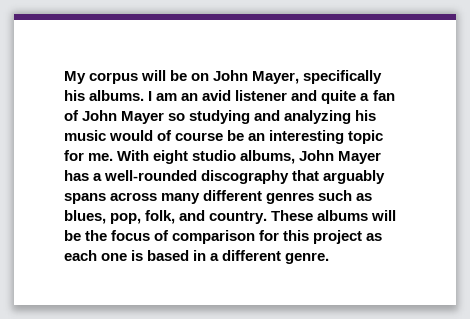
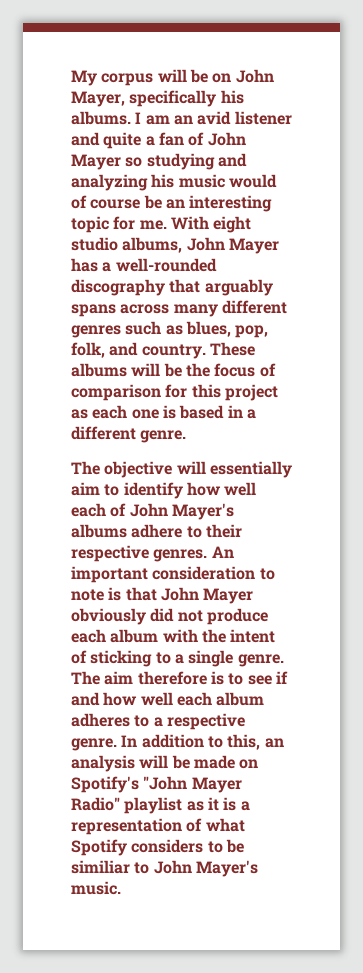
(330, 258) none -> [71,461,292,478] [71,482,257,499] [71,503,234,520] [71,524,242,538] [71,545,234,562] [71,566,275,583] [71,587,254,604] [71,608,268,625] [71,629,276,643] [71,650,284,667] [71,671,288,685] [71,692,265,706] [71,713,245,730] [71,734,284,751] [71,755,259,772] [71,776,242,793] [71,797,250,814] [71,818,245,835] [71,839,244,856] [71,860,258,877] [71,881,121,895] // The objective will essentially aim to identify how well each of John Mayer's albums adhere to their respective genres. An important consideration to note is that John Mayer obviously did not produce each album with the intent of sticking to a single genre. The aim therefore is to see if and how well each album adheres to a respective genre. In addition to this, an analysis will be made on Spotify's "John Mayer Radio" playlist as it is a representation of what Spotify considers to be similiar to John Mayer's music.

